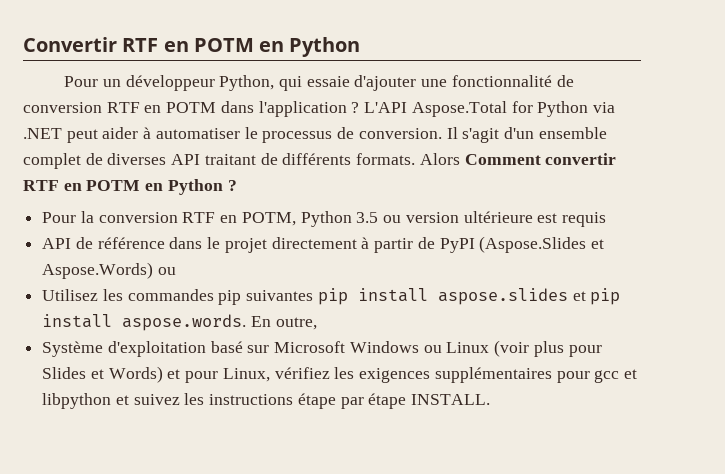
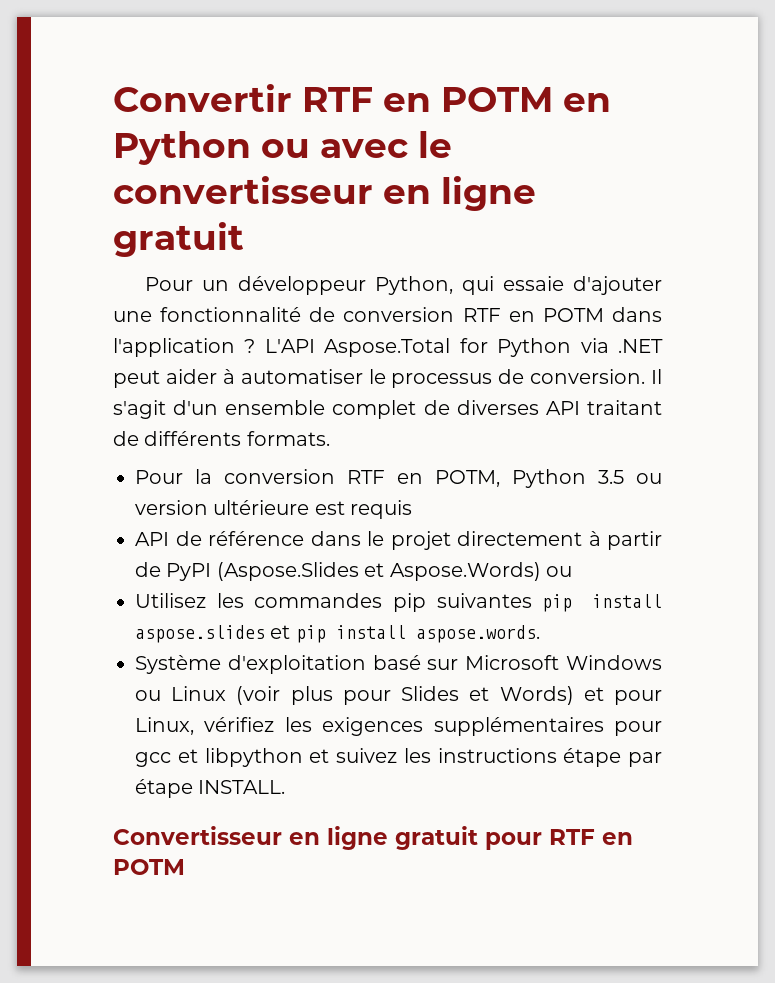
(361, 47) none -> [261,131,452,158] [113,176,536,211] [113,222,244,257] ou avec le convertisseur en ligne gratuit
[419,153,617,165] [23,179,237,195] Alors Comment convertir RTF en POTM en Python ? -> (330, 438) none
[250,316,317,330] En outre, -> (540, 634) none
(491, 399) none -> [113,826,633,850] [113,859,185,875] // Convertisseur en ligne gratuit pour RTF en POTM

